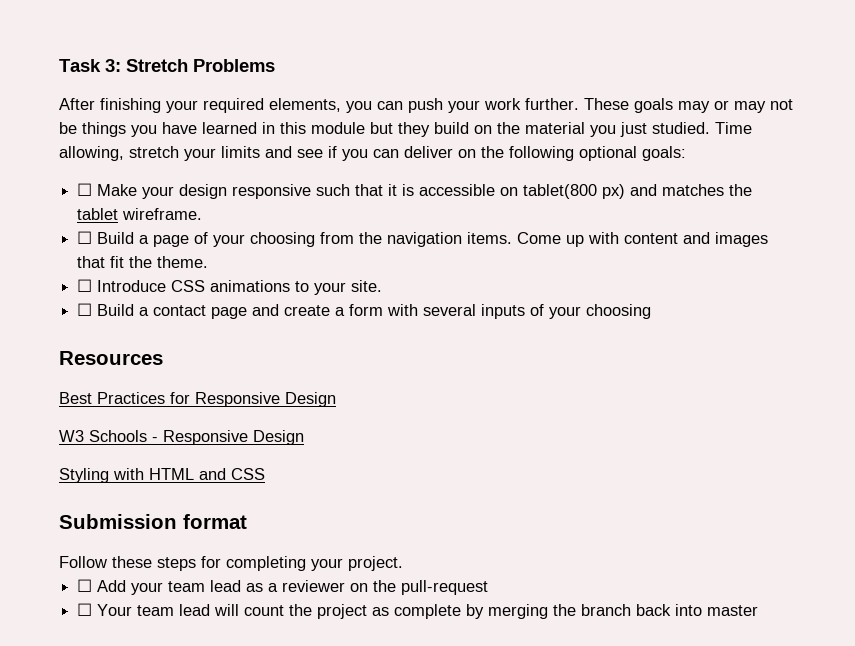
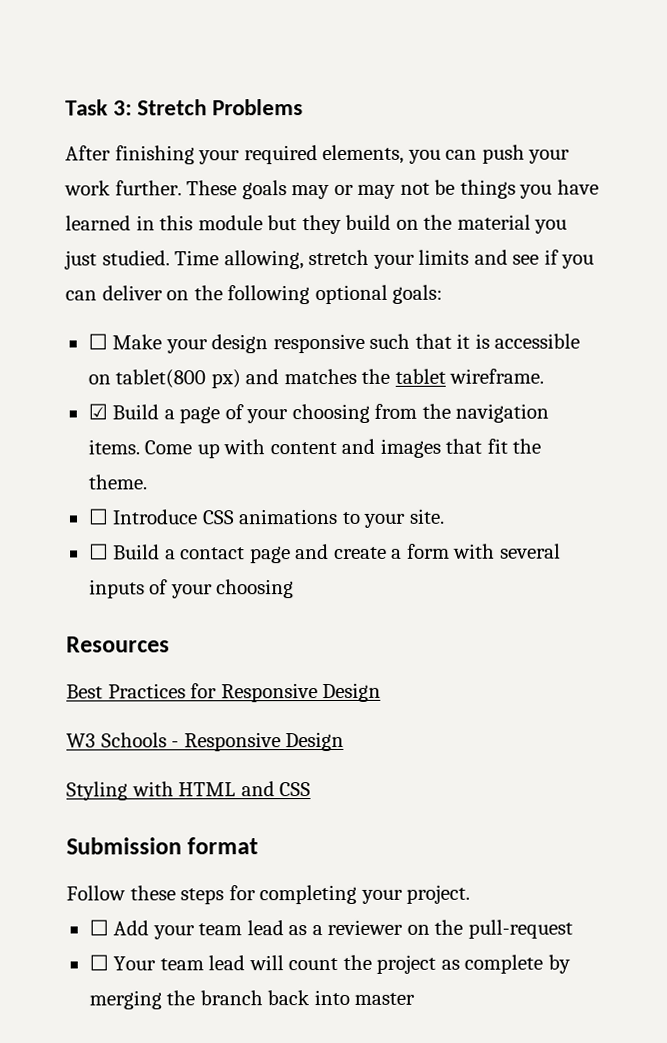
[77,231,93,244] ☐ -> [87,403,108,420] ☑

